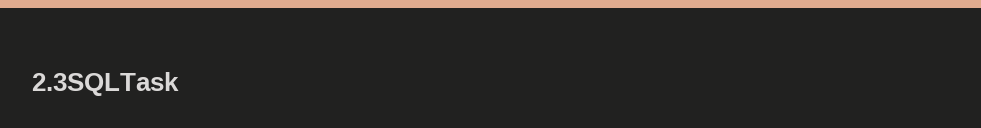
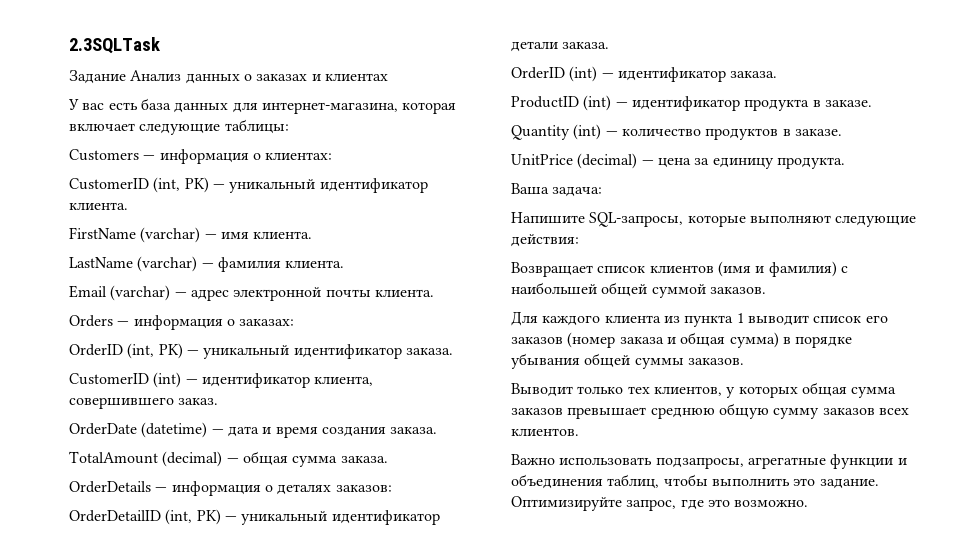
(179, 84) none -> [69,70,388,84] [68,98,457,114] [69,119,289,135] [69,149,333,164] [69,177,428,193] [69,202,128,210] [69,227,313,243] [69,256,345,272] [69,285,434,301] [69,315,295,330] [69,343,453,359] [69,372,374,388] [69,397,219,409] [69,422,438,438] [69,451,388,467] [69,481,392,496] [69,509,440,525] [511,41,610,52] [511,66,778,82] [511,95,872,111] [511,124,842,140] [511,153,845,169] [511,183,603,197] [511,212,917,227] [511,234,579,247] [511,261,848,277] [511,282,766,298] [511,311,888,327] [511,332,853,348] [511,353,744,369] [511,382,897,398] [511,403,909,419] [511,428,579,436] [511,454,907,469] [511,474,879,489] [511,496,809,511] // Задание Анализ данных о заказах и клиентах // У вас есть база данных для интернет-магазина, которая включает следующие таблицы: // Customers — информация о клиентах: // CustomerID (int, PK) — уникальный идентификатор клиента. // FirstName (varchar) — имя клиента. // LastName (varchar) — фамилия клиента. // Email (varchar) — адрес электронной почты клиента. // Orders — информация о заказах: // OrderID (int, PK) — уникальный идентификатор заказа. // CustomerID (int) — идентификатор клиента, совершившего заказ. // OrderDate (datetime) — дата и время создания заказа. // TotalAmount (decimal) — общая сумма заказа. // OrderDetails — информация о деталях заказов: // OrderDetailID (int, PK) — уникальный идентификатор детали заказа. // OrderID (int) — идентификатор заказа. // ProductID (int) — идентификатор продукта в заказе. // Quantity (int) — количество продуктов в заказе. // UnitPrice (decimal) — цена за единицу продукта. // Ваша задача: // Напишите SQL-запросы, которые выполняют следующие действия: // Возвращает список клиентов (имя и фамилия) с наибольшей общей суммой заказов. // Для каждого клиента из пункта 1 выводит список его заказов (номер заказа и общая сумма) в порядке убывания общей суммы заказов. // Выводит только тех клиентов, у которых общая сумма заказов превышает среднюю общую сумму заказов всех клиентов. // Важно использовать подзапросы, агрегатные функции и объединения таблиц, чтобы выполнить это задание. Оптимизируйте запрос, где это возможно.

